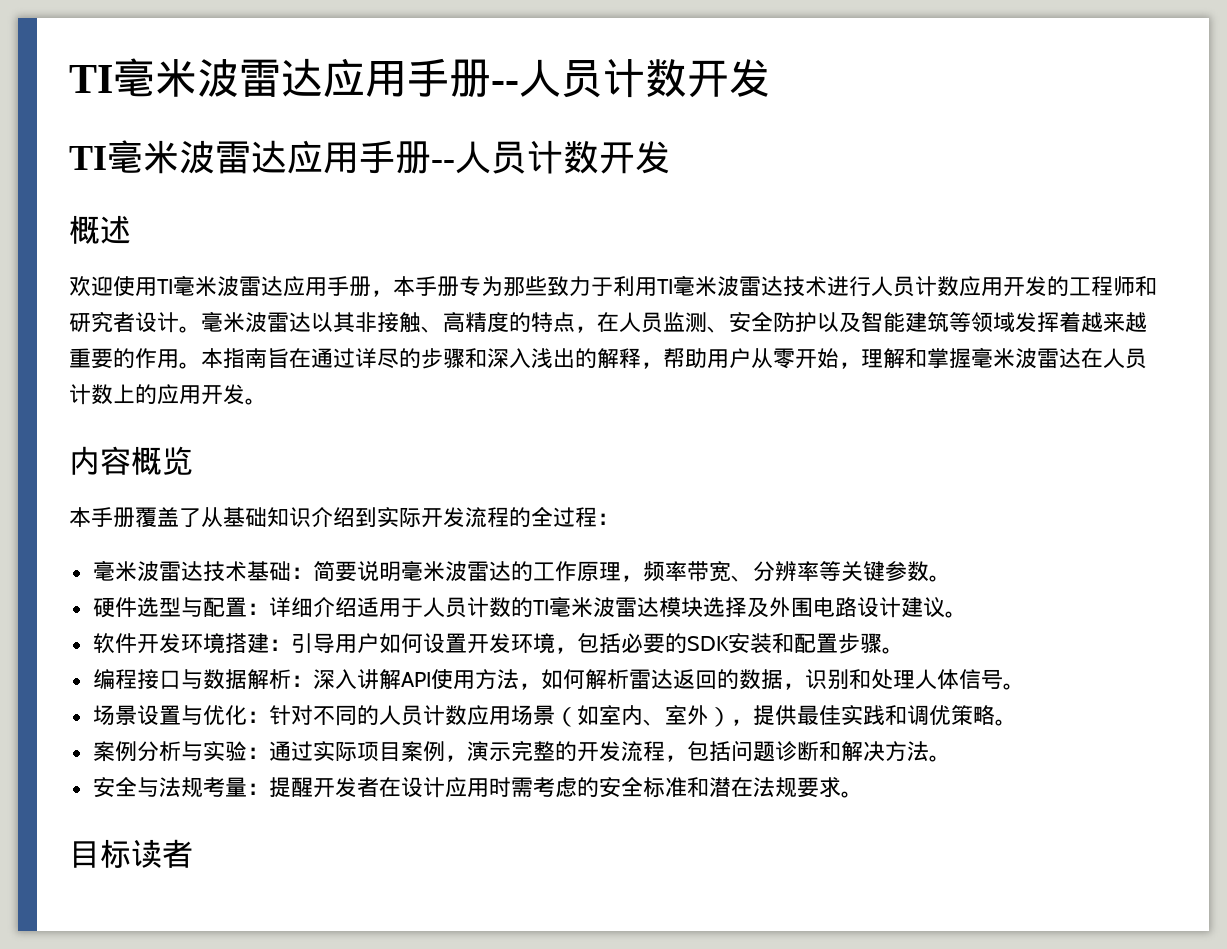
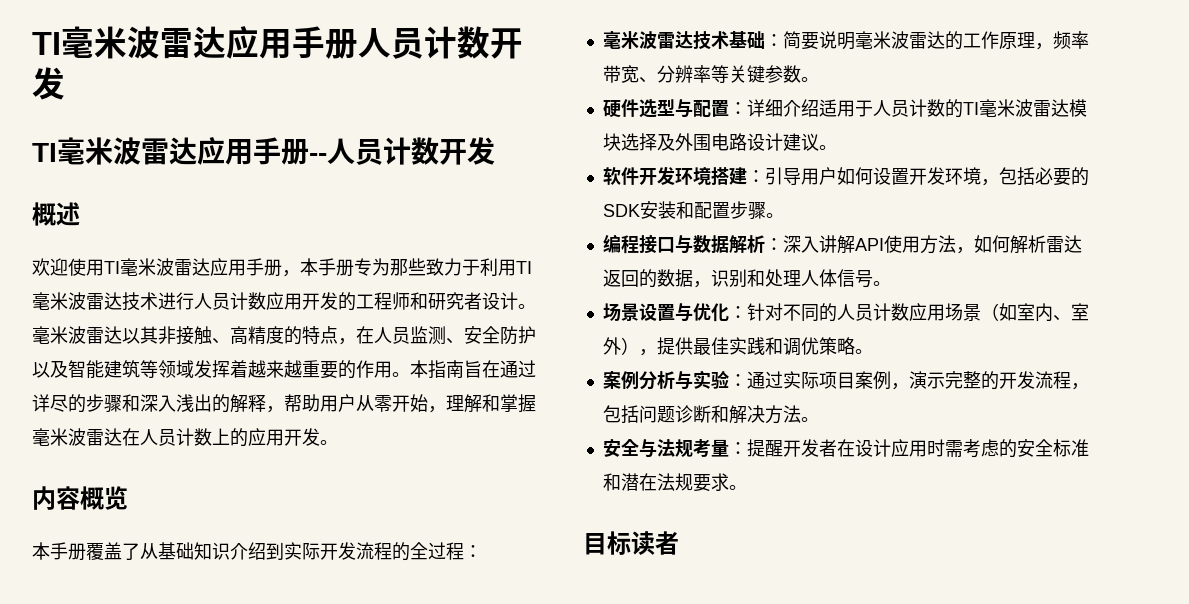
[69,58,519,97] TI毫米波雷达应用手册-- -> [32,26,358,59] TI毫米波雷达应用手册

